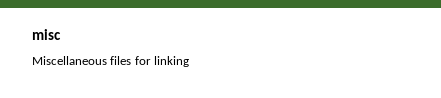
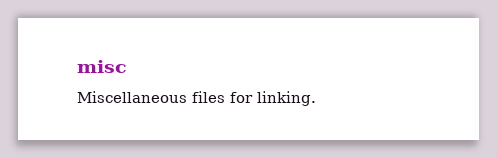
[154,56,190,67] linking -> [257,91,316,106] linking.

